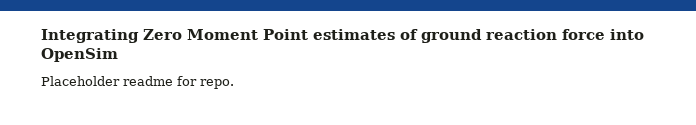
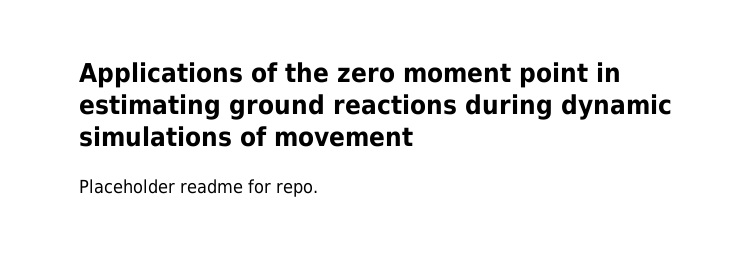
[41,29,644,43] [41,48,118,62] Integrating Zero Moment Point estimates of ground reaction force into OpenSim -> [79,62,621,88] [79,94,672,120] [79,126,413,147] Applications of the zero moment point in estimating ground reactions during dynamic simulations of movement

